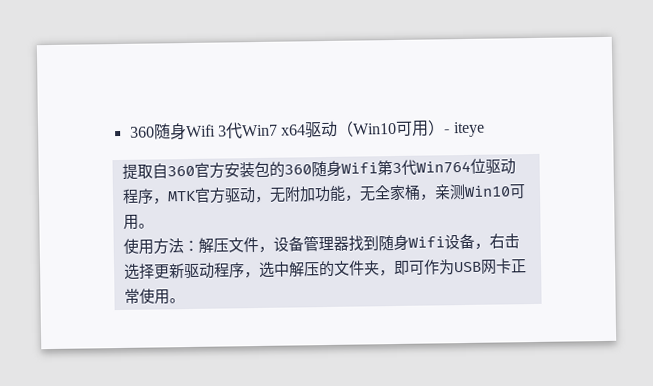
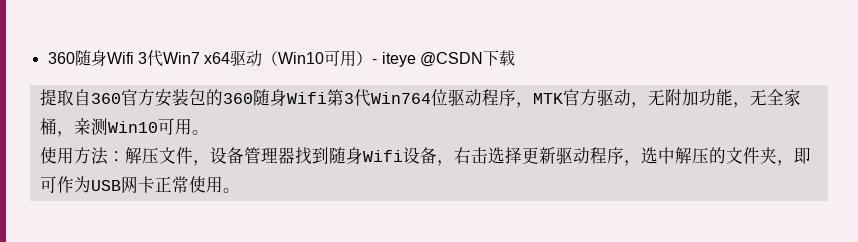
(485, 129) none -> [419,50,515,67] @CSDN下载

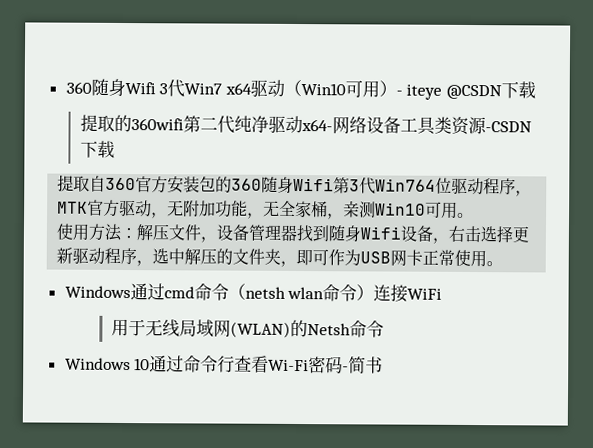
(515, 58) none -> [79,114,532,135] [79,140,115,158] // 提取的360wifi第二代纯净驱动x64-网络设备工具类资源-CSDN下载
(240, 190) none -> [64,283,443,303] [111,318,385,338] [64,355,384,374] // Windows通过cmd命令（netsh wlan命令）连接WiFi // 用于无线局域网(WLAN)的Netsh命令 // Windows 10通过命令行查看Wi-Fi密码-简书

